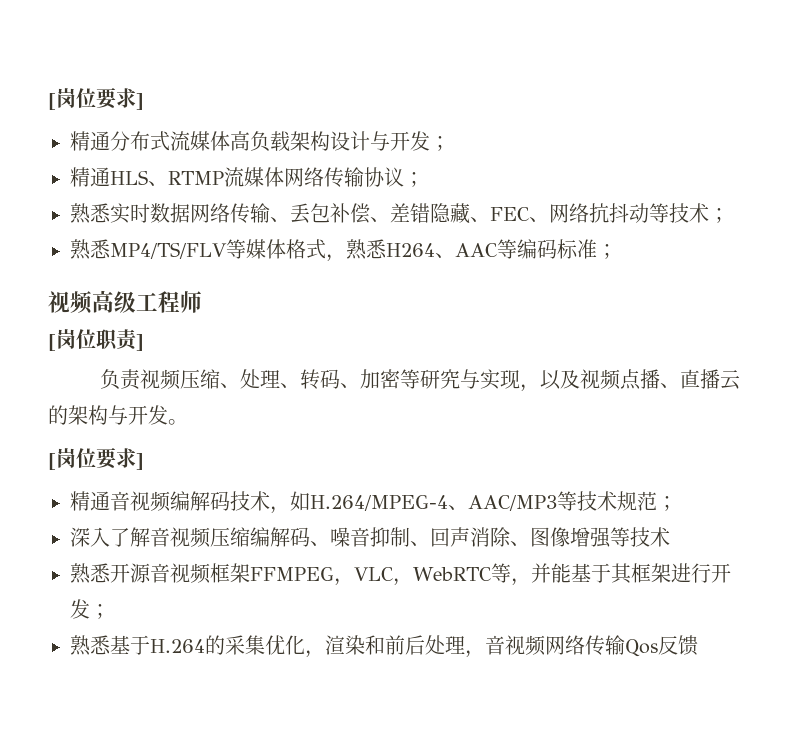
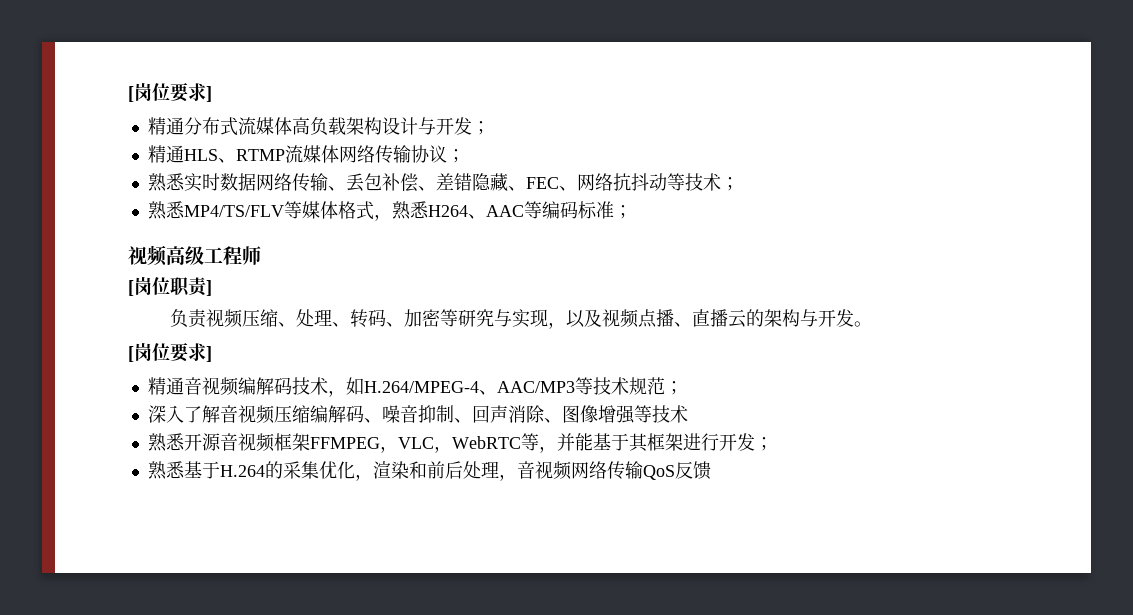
[625,639,658,657] Qos -> [642,465,675,480] QoS

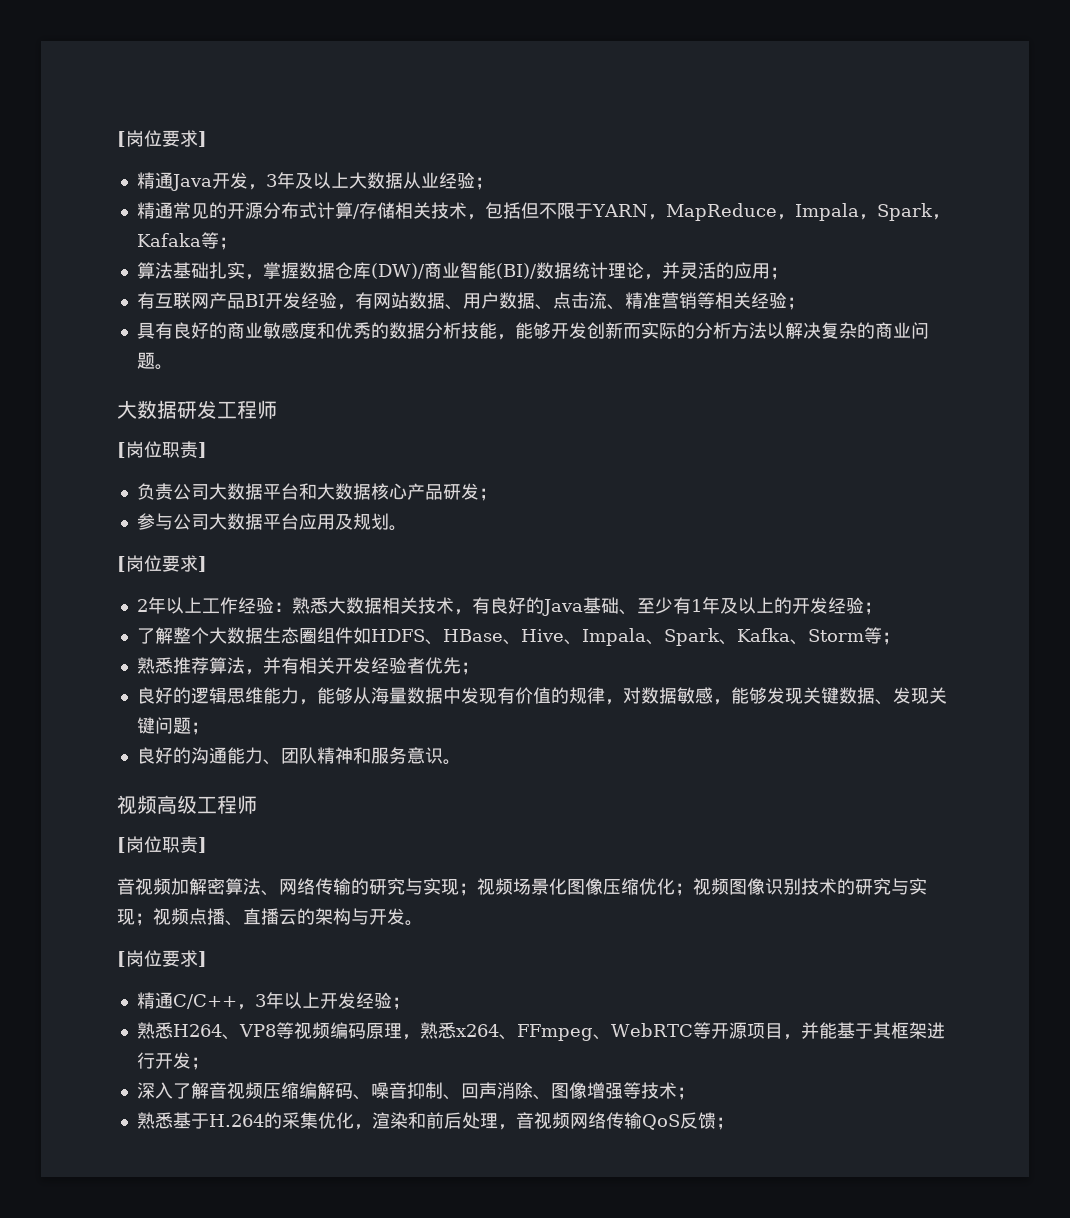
[128,83,212,102] [147,117,490,136] [147,145,465,164] [147,173,739,192] [147,201,632,221] [岗位要求] // 精通分布式流媒体高负载架构设计与开发； // 精通HLS、RTMP流媒体网络传输协议； // 熟悉实时数据网络传输、丢包补偿、差错隐藏、FEC、网络抗抖动等技术； // 熟悉MP4/TS/FLV等媒体格式，熟悉H264、AAC等编码标准； -> [117,130,207,147] [136,172,493,191] [136,202,950,221] [136,232,237,250] [136,262,788,280] [136,292,805,310] [136,322,929,340] [136,352,173,370] [117,400,277,419] [117,441,207,458] [136,483,497,501] [136,513,407,531] [117,555,207,572] [136,597,882,616] [136,627,900,646] [136,657,479,675] [136,687,947,705] [136,717,209,735] [136,747,461,765] [岗位要求] // 精通Java开发，3年及以上大数据从业经验； // 精通常见的开源分布式计算/存储相关技术，包括但不限于YARN，MapReduce，Impala，Spark，Kafaka等； // 算法基础扎实，掌握数据仓库(DW)/商业智能(BI)/数据统计理论，并灵活的应用； // 有互联网产品BI开发经验，有网站数据、用户数据、点击流、精准营销等相关经验； // 具有良好的商业敏感度和优秀的数据分析技能，能够开发创新而实际的分析方法以解决复杂的商业问题。 // 大数据研发工程师 // [岗位职责] // 负责公司大数据平台和大数据核心产品研发； // 参与公司大数据平台应用及规划。 // [岗位要求] // 2年以上工作经验：熟悉大数据相关技术，有良好的Java基础、至少有1年及以上的开发经验； // 了解整个大数据生态圈组件如HDFS、HBase、Hive、Impala、Spark、Kafka、Storm等； // 熟悉推荐算法，并有相关开发经验者优先； // 良好的逻辑思维能力，能够从海量数据中发现有价值的规律，对数据敏感，能够发现关键数据、发现关键问题； // 良好的沟通能力、团队精神和服务意识。
[170,309,603,329] 负责视频压缩、处理、转码、加密等研究与实现，以及 -> [117,878,927,896] [117,909,153,926] 音视频加解密算法、网络传输的研究与实现；视频场景化图像压缩优化；视频图像识别技术的研究与实现；
[183,377,665,397] 音视频编解码技术，如H.264/MPEG-4、AAC/MP3等技术规范 -> [172,992,410,1010] [136,1022,945,1041] [136,1052,191,1069] C/C++，3年以上开发经验； // 熟悉H264、VP8等视频编码原理，熟悉x264、FFmpeg、WebRTC等开源项目，并能基于其框架进行开发
[147,433,755,453] // 熟悉开源音视频框架FFMPEG，VLC，WebRTC等，并能基于其框架进行开发 -> (677, 1090) none
(711, 470) none -> [715,1117,734,1130] ；

